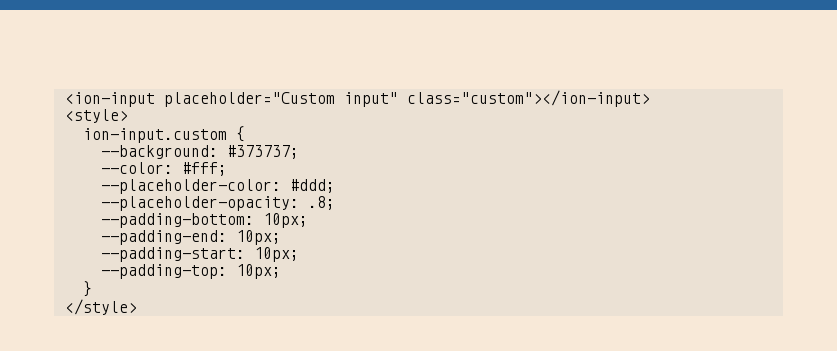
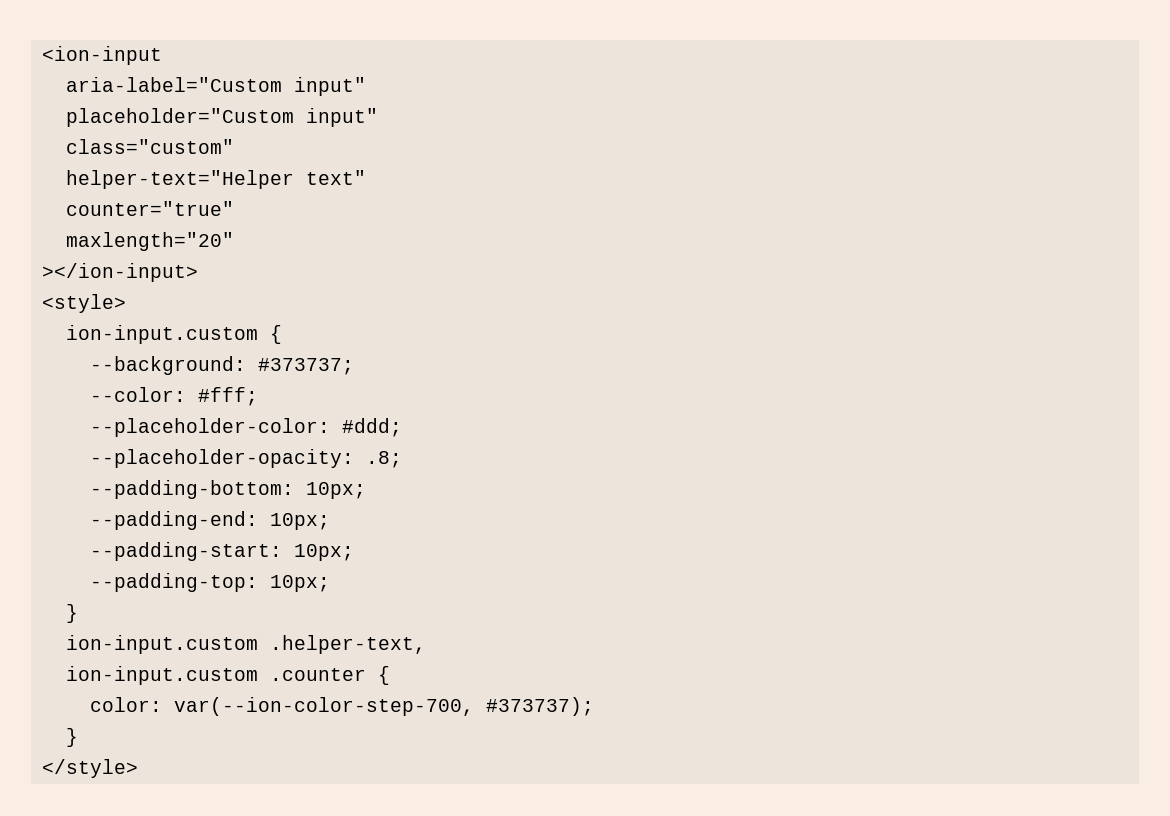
(155, 99) none -> [66,77,367,96] // aria-label="Custom input" //
[406,90,650,107] class="custom"></ion-input> -> [66,139,235,154] [66,170,367,189] [66,201,235,216] [66,232,235,251] [42,263,199,282] // class="custom" // helper-text="Helper text" // counter="true" // maxlength="20" // ></ion-input>
(92, 289) none -> [66,635,427,654] [66,666,391,685] [90,697,595,716] [66,728,79,747] // ion-input.custom .helper-text, // ion-input.custom .counter { // color: var(--ion-color-step-700, #373737); // }

